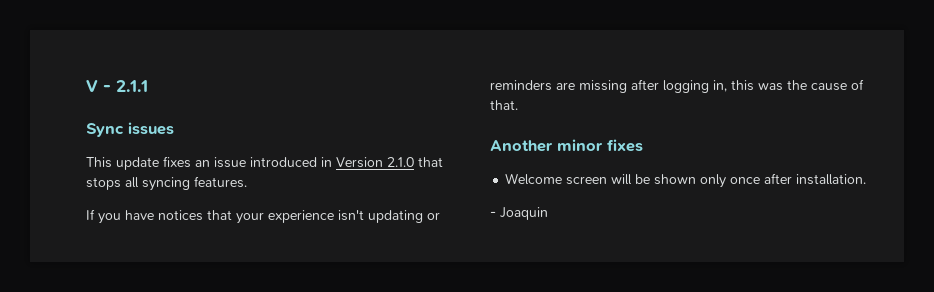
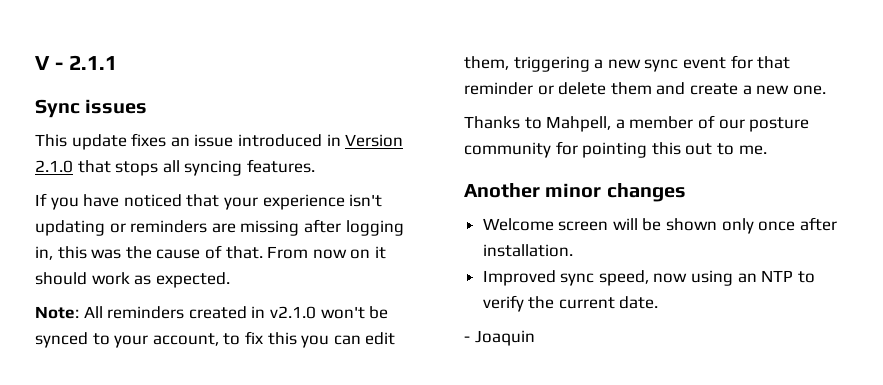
[158,210,203,221] notices -> [123,194,182,207] noticed
(518, 105) none -> [267,246,386,259] [35,272,230,288] [35,306,389,319] [35,331,396,348] [464,55,791,72] [464,82,826,95] [464,115,810,132] [464,141,767,158] From now on it should work as expected. // Note: All reminders created in v2.1.0 won't be synced to your account, to fix this you can edit them, triggering a new sync event for that reminder or delete them and create a new one. // Thanks to Mahpell, a member of our posture community for pointing this out to me.
[607,139,643,152] fixes -> [606,183,686,202] changes
(867, 179) none -> [482,270,815,286] [482,295,659,312] // Improved sync speed, now using an NTP to verify the current date.

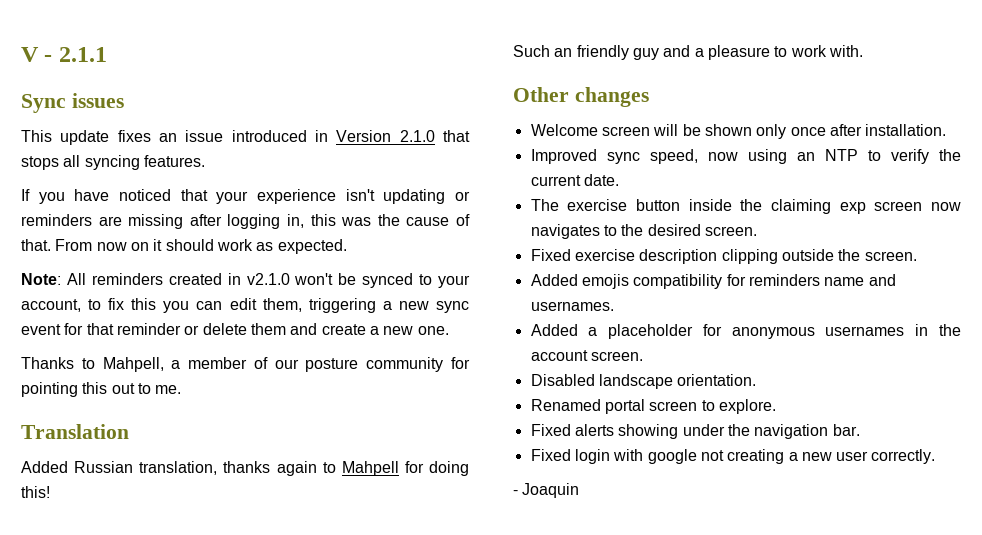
[464,183,602,198] Another minor -> [21,424,129,439] [21,461,469,476] [21,486,50,498] [513,45,863,60] [513,87,569,102] Translation // Added Russian translation, thanks again to Mahpell for doing this! // Such an friendly guy and a pleasure to work with. // Other
(659, 302) none -> [530,199,961,214] [530,224,757,239] [530,249,917,264] [530,274,896,289] [530,301,614,311] [530,324,961,339] [530,350,643,361] [530,374,757,389] [530,399,776,414] [530,424,860,439] [530,449,936,464] // The exercise button inside the claiming exp screen now navigates to the desired screen. // Fixed exercise description clipping outside the screen. // Added emojis compatibility for reminders name and usernames. // Added a placeholder for anonymous usernames in the account screen. // Disabled landscape orientation. // Renamed portal screen to explore. // Fixed alerts showing under the navigation bar. // Fixed login with google not creating a new user correctly.

